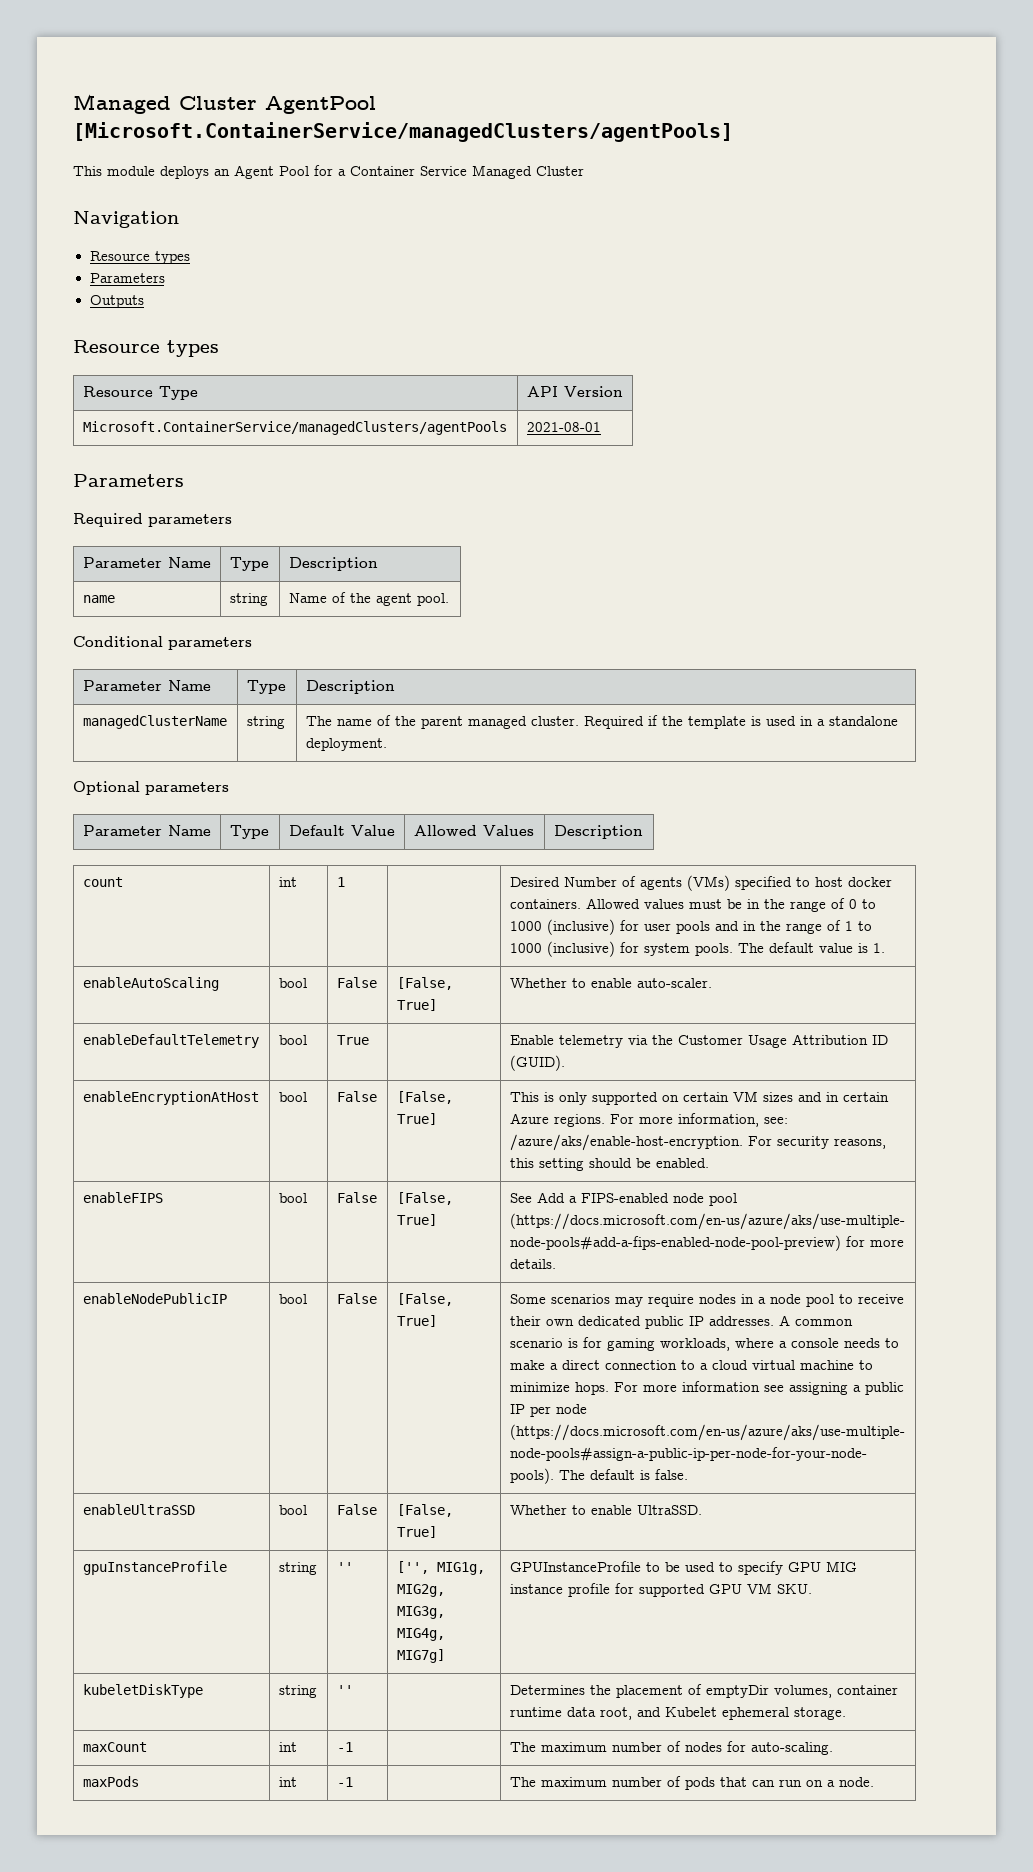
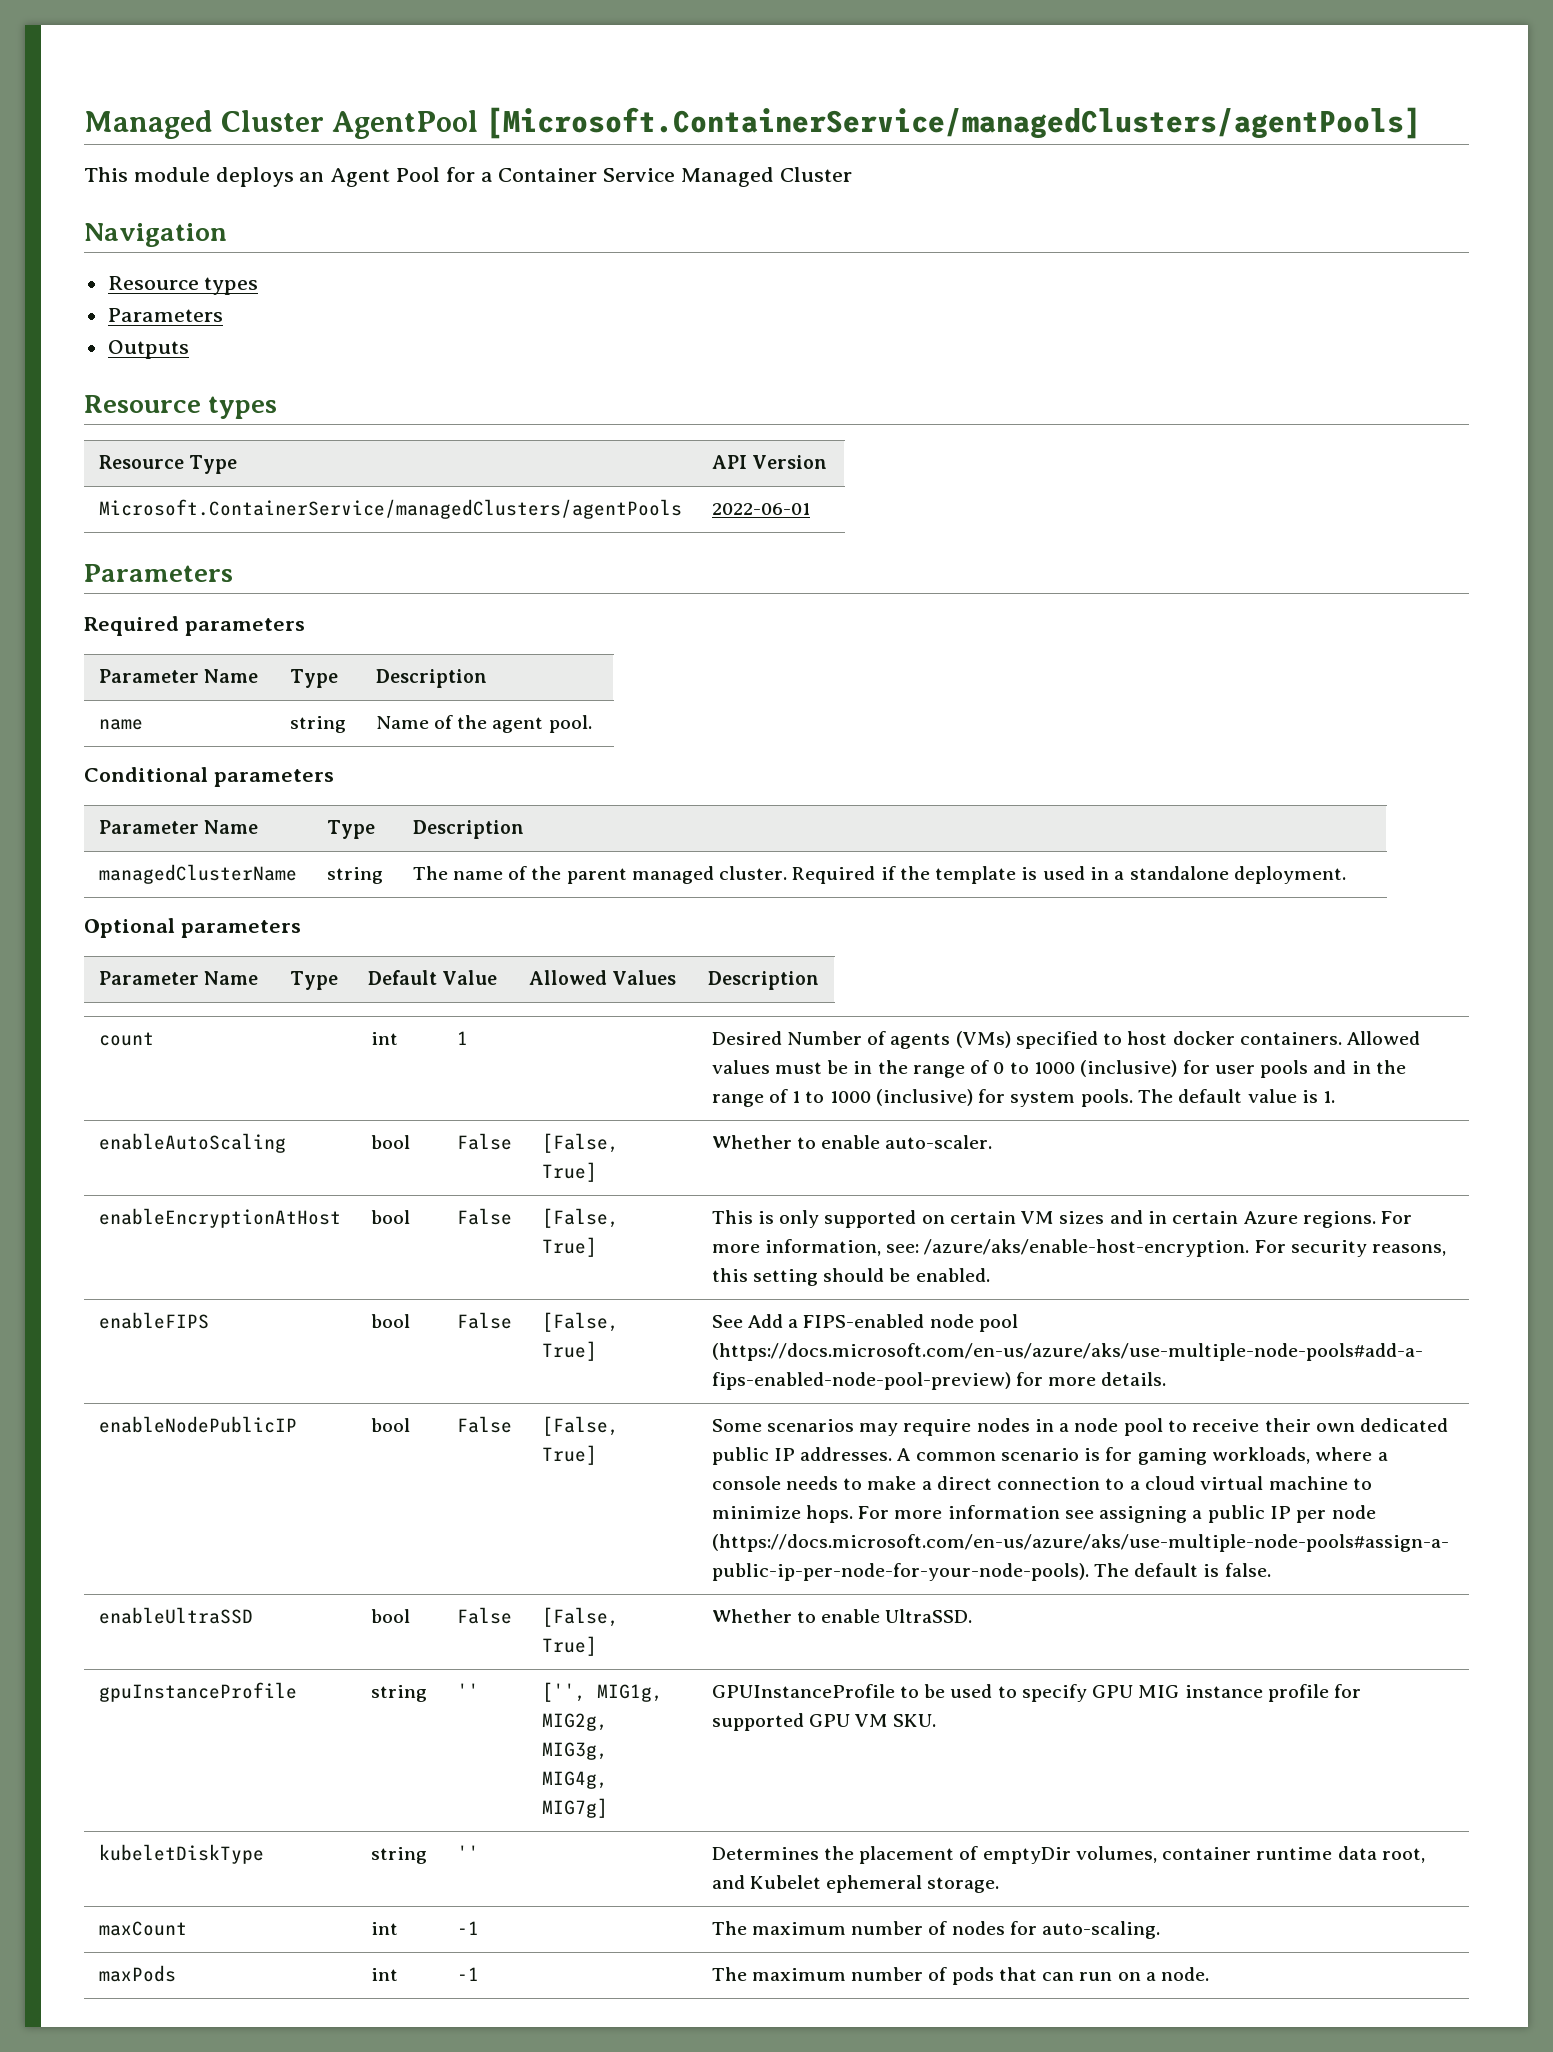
[526,422,601,432] 2021-08-01 -> [711,503,810,515] 2022-06-01
[82,1034,259,1048] [278,1035,307,1045] [336,1035,369,1045] [509,1034,888,1048] [509,1055,565,1071] // enableDefaultTelemetry | bool | True | | Enable telemetry via the Customer Usage Attribution ID (GUID). -> (993, 1142) none

